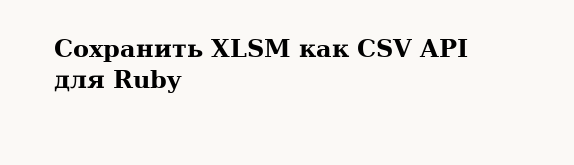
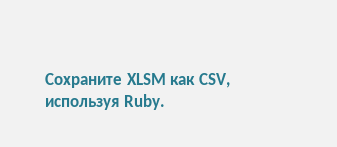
[54,39,203,62] Сохранить -> [45,73,122,88] Сохраните
[357,39,468,57] [54,70,182,93] CSV API для Ruby -> [198,73,230,88] [45,94,165,110] CSV, используя Ruby.

